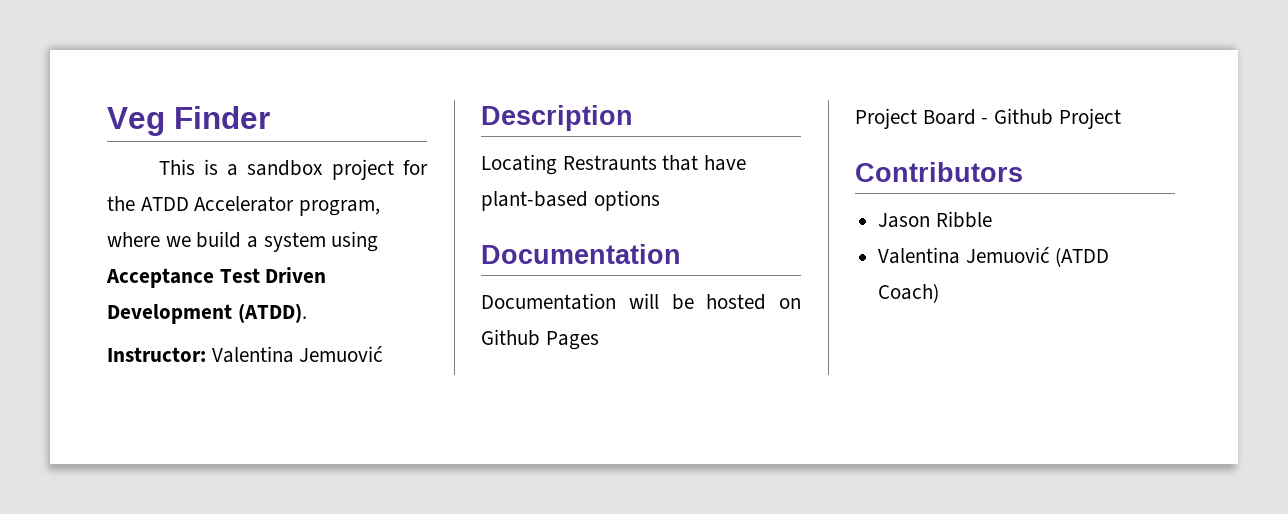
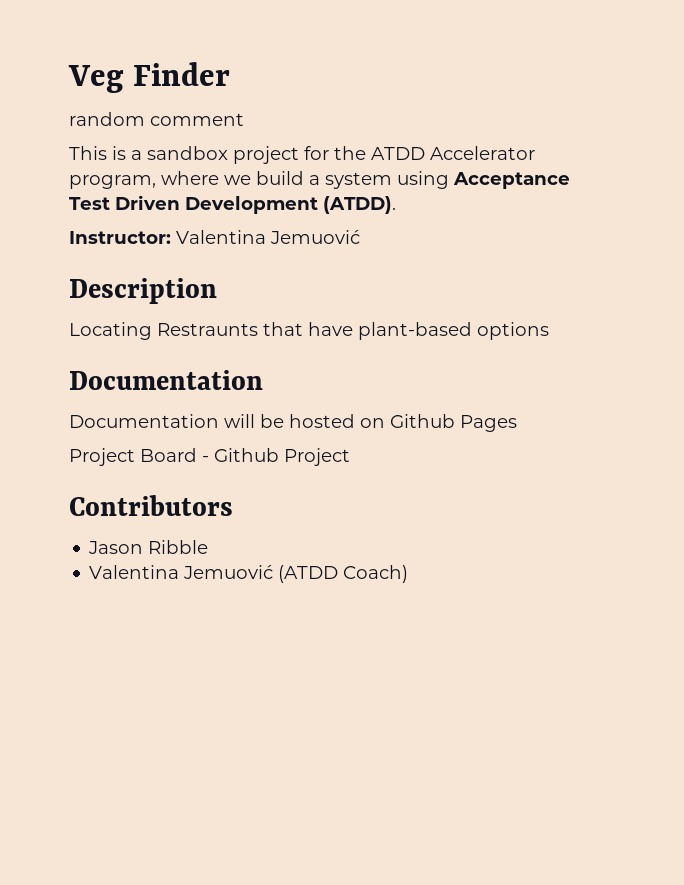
(270, 117) none -> [69,112,244,126] // random comment

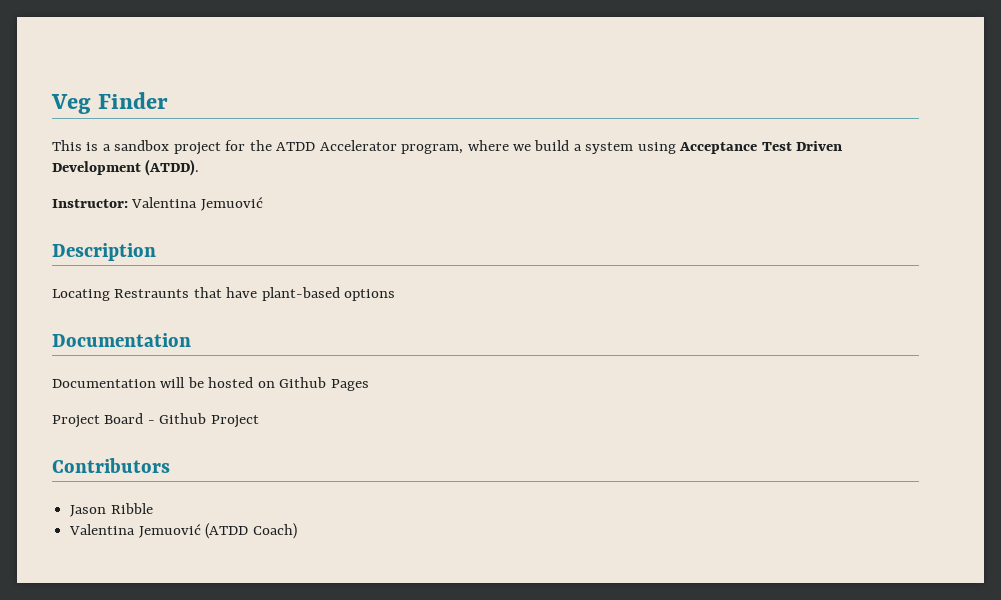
[69,112,244,126] // random comment -> (169, 100) none

